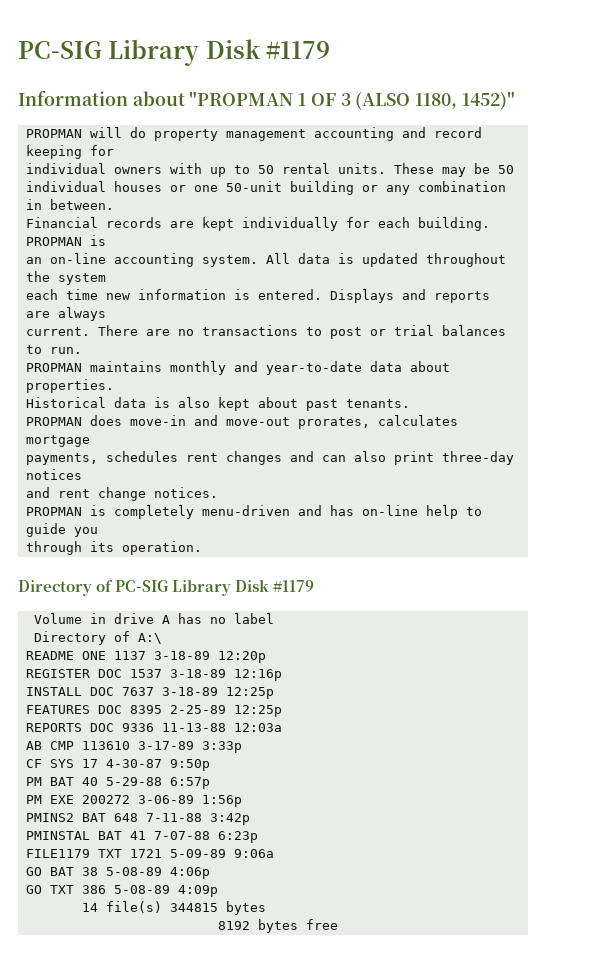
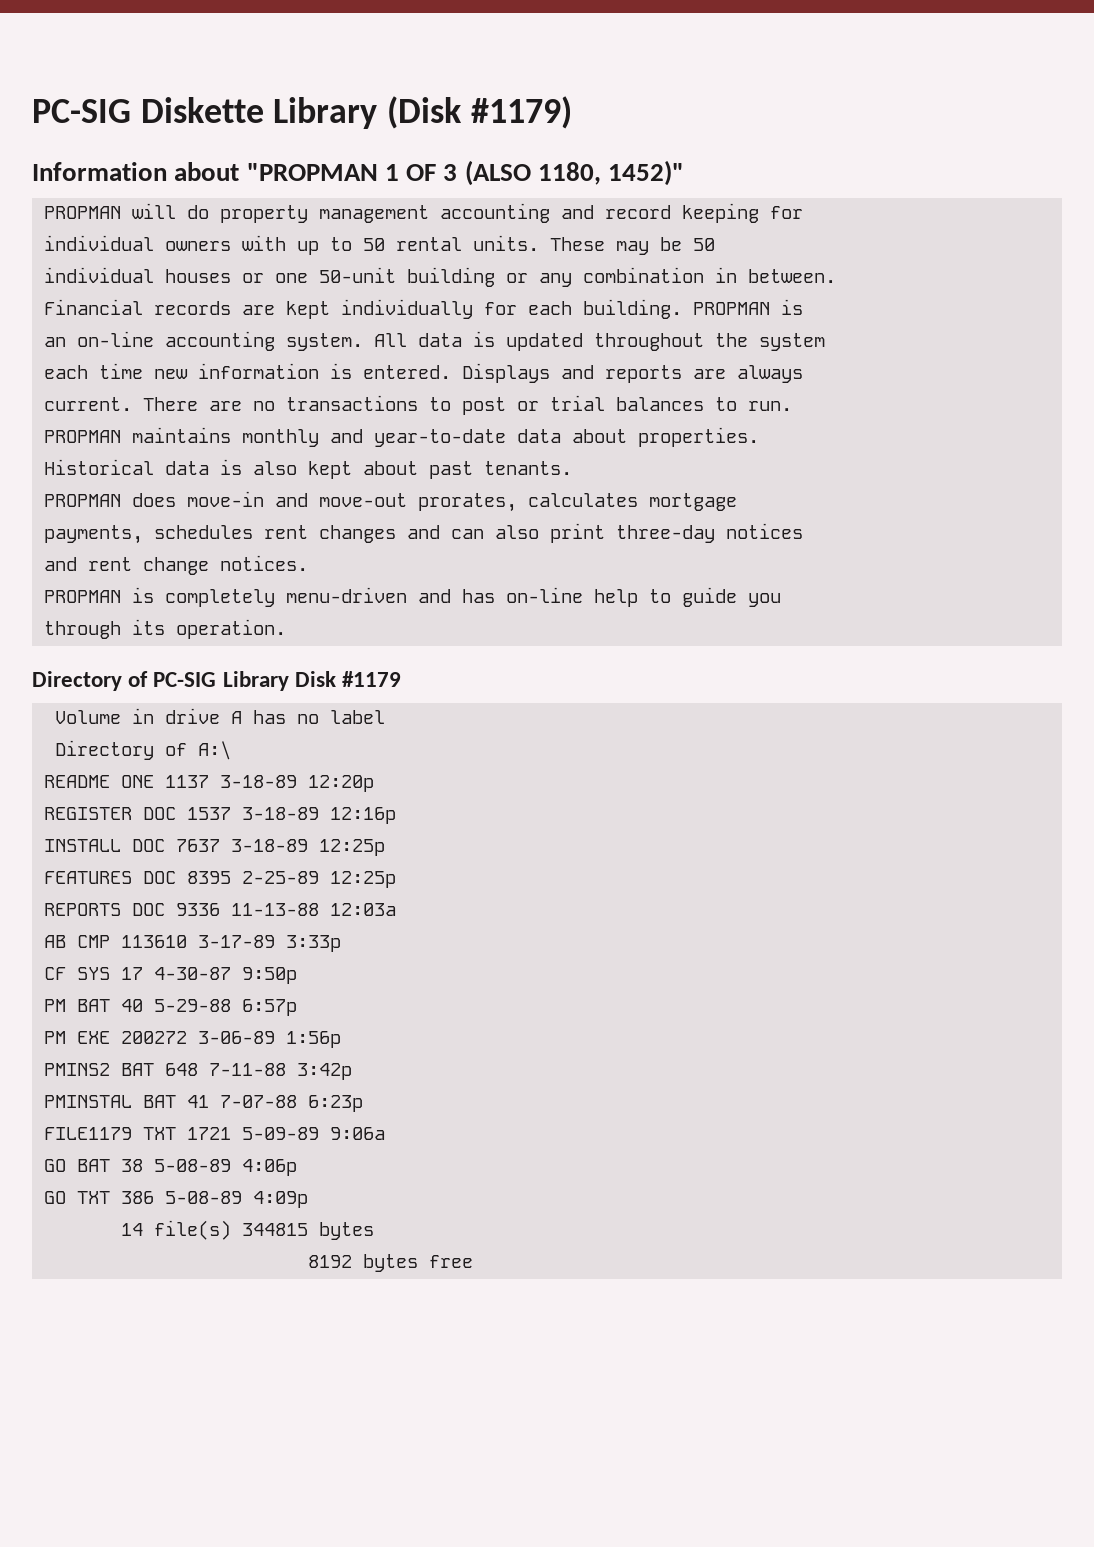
[18,39,331,66] PC-SIG Library Disk #1179 -> [32,96,572,129] PC-SIG Diskette Library (Disk #1179)

